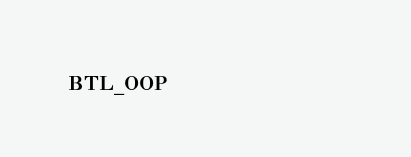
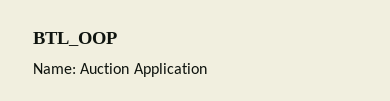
(167, 85) none -> [33,63,207,77] // Name: Auction Application

